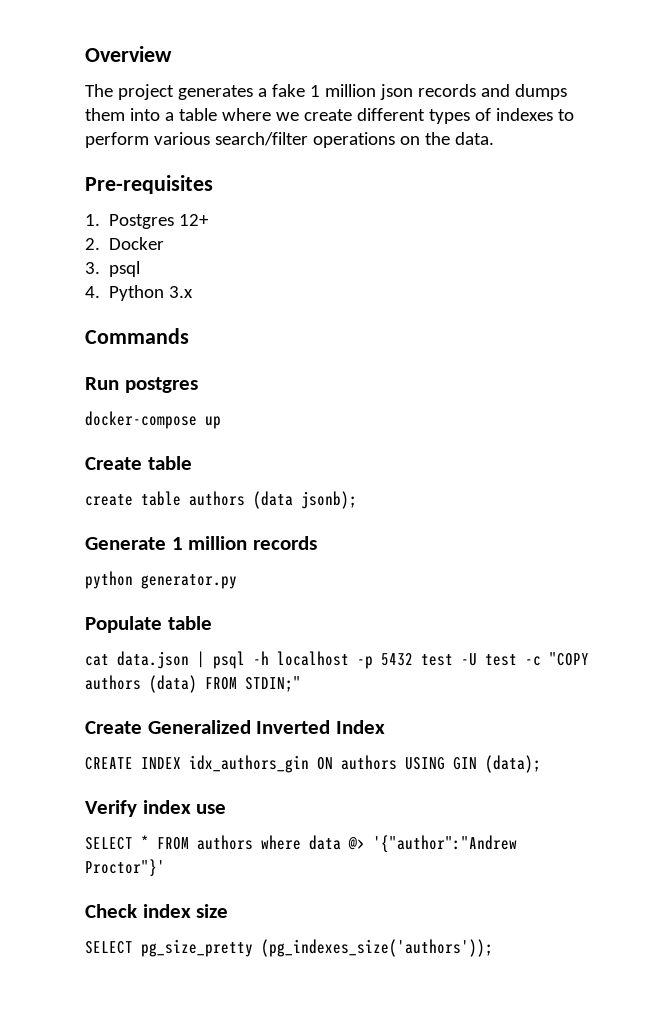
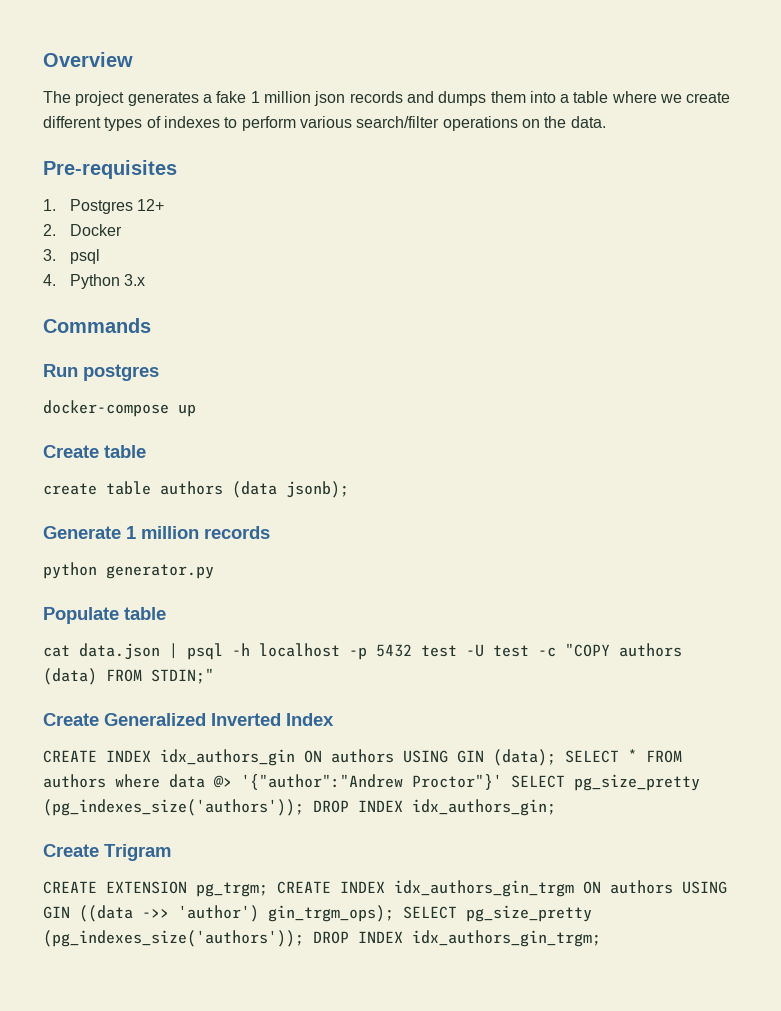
[85,800,227,817] // Verify index use // -> (556, 757) none
[85,904,229,918] [85,939,493,957] // Check index size // SELECT pg_size_pretty (pg_indexes_size('authors')); -> [511,774,700,791] [43,799,556,816] [43,844,171,861] [43,880,727,897] [43,905,592,922] [43,930,601,947] SELECT pg_size_pretty (pg_indexes_size('authors')); DROP INDEX idx_authors_gin; // Create Trigram // CREATE EXTENSION pg_trgm; CREATE INDEX idx_authors_gin_trgm ON authors USING GIN ((data ->> 'author') gin_trgm_ops); SELECT pg_size_pretty (pg_indexes_size('authors')); DROP INDEX idx_authors_gin_trgm;

